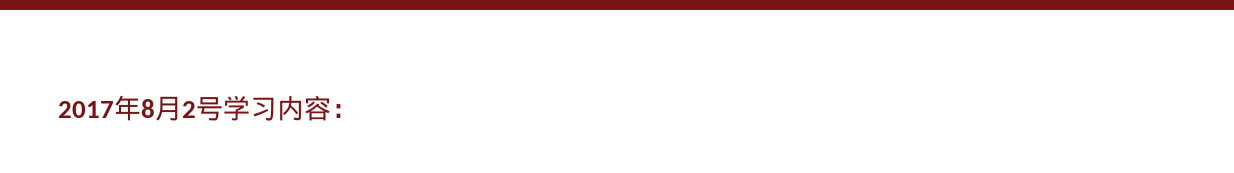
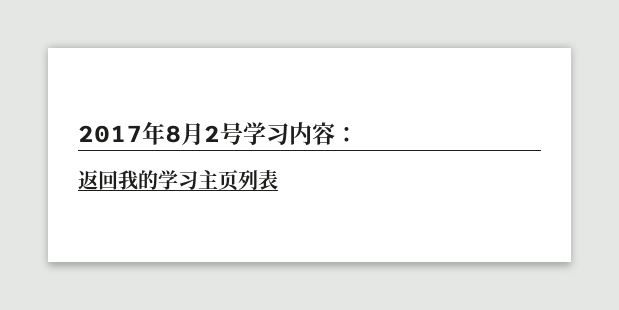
(358, 111) none -> [78,170,278,191] // 返回我的学习主页列表

